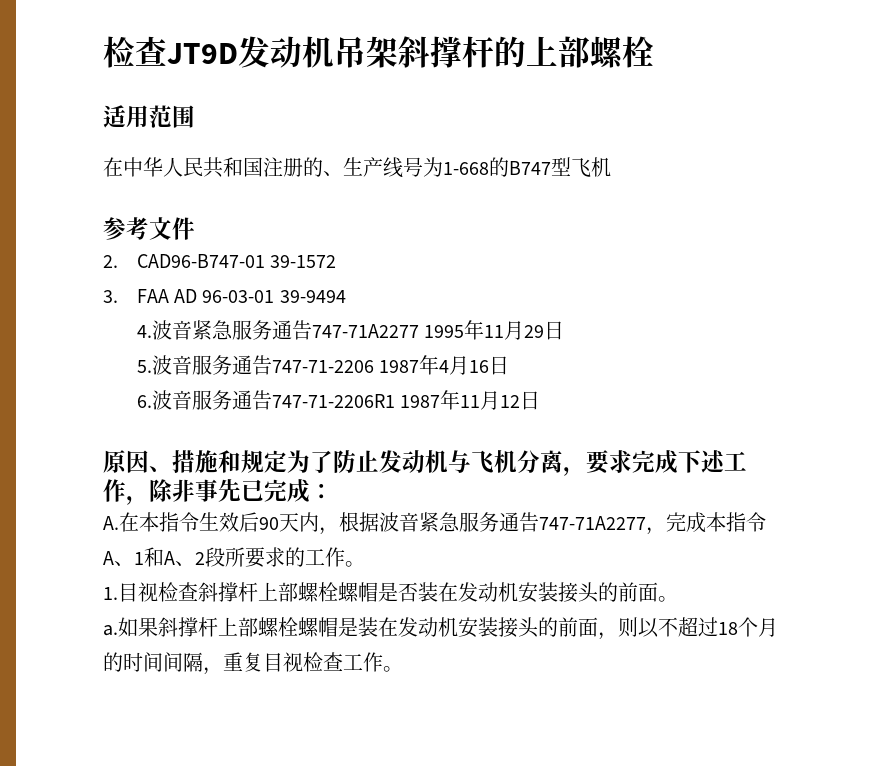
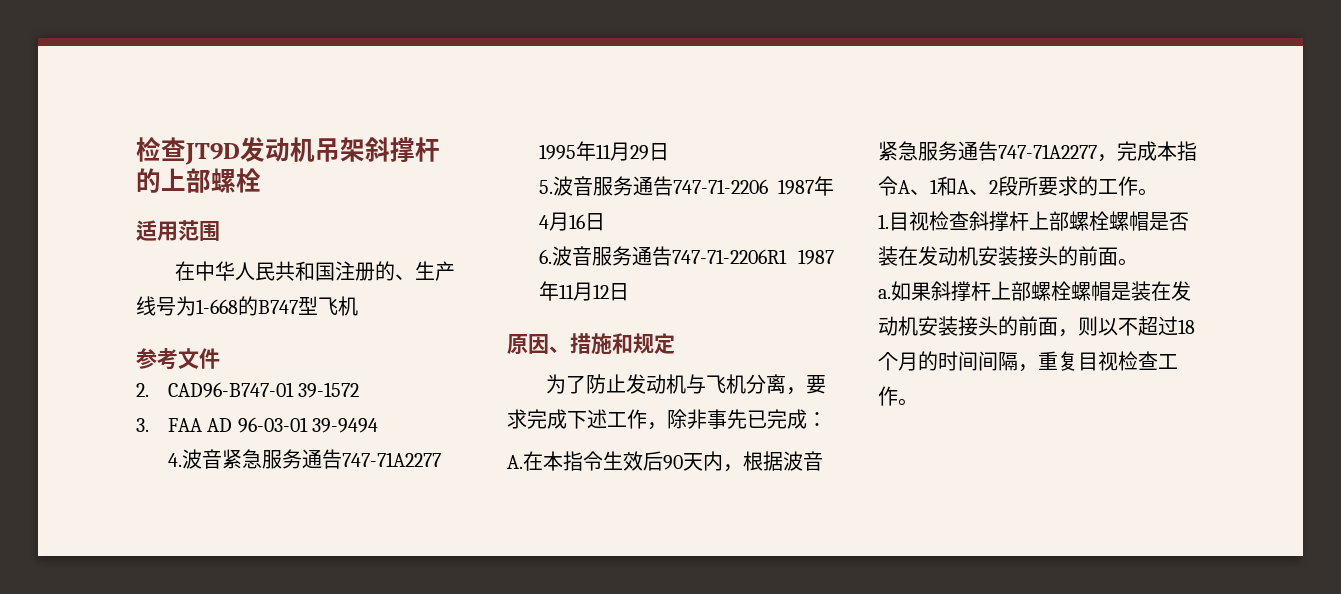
(287, 461) none -> (675, 343) //

